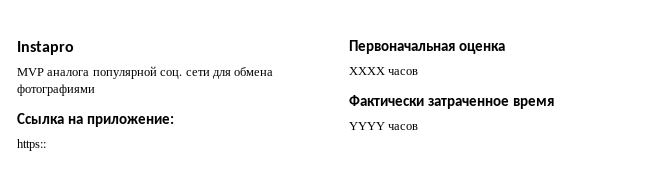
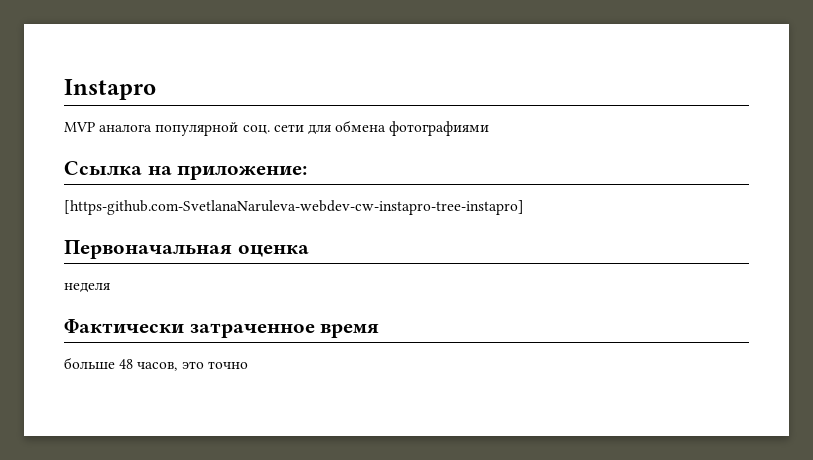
[17,139,46,151] https:: -> [64,200,524,215] [https-github.com-SvetlanaNaruleva-webdev-cw-instapro-tree-instapro]
[349,67,419,75] ХХХХ часов -> [64,283,110,293] неделя
[349,122,419,130] YYYY часов -> [64,357,248,371] больше 48 часов, это точно

